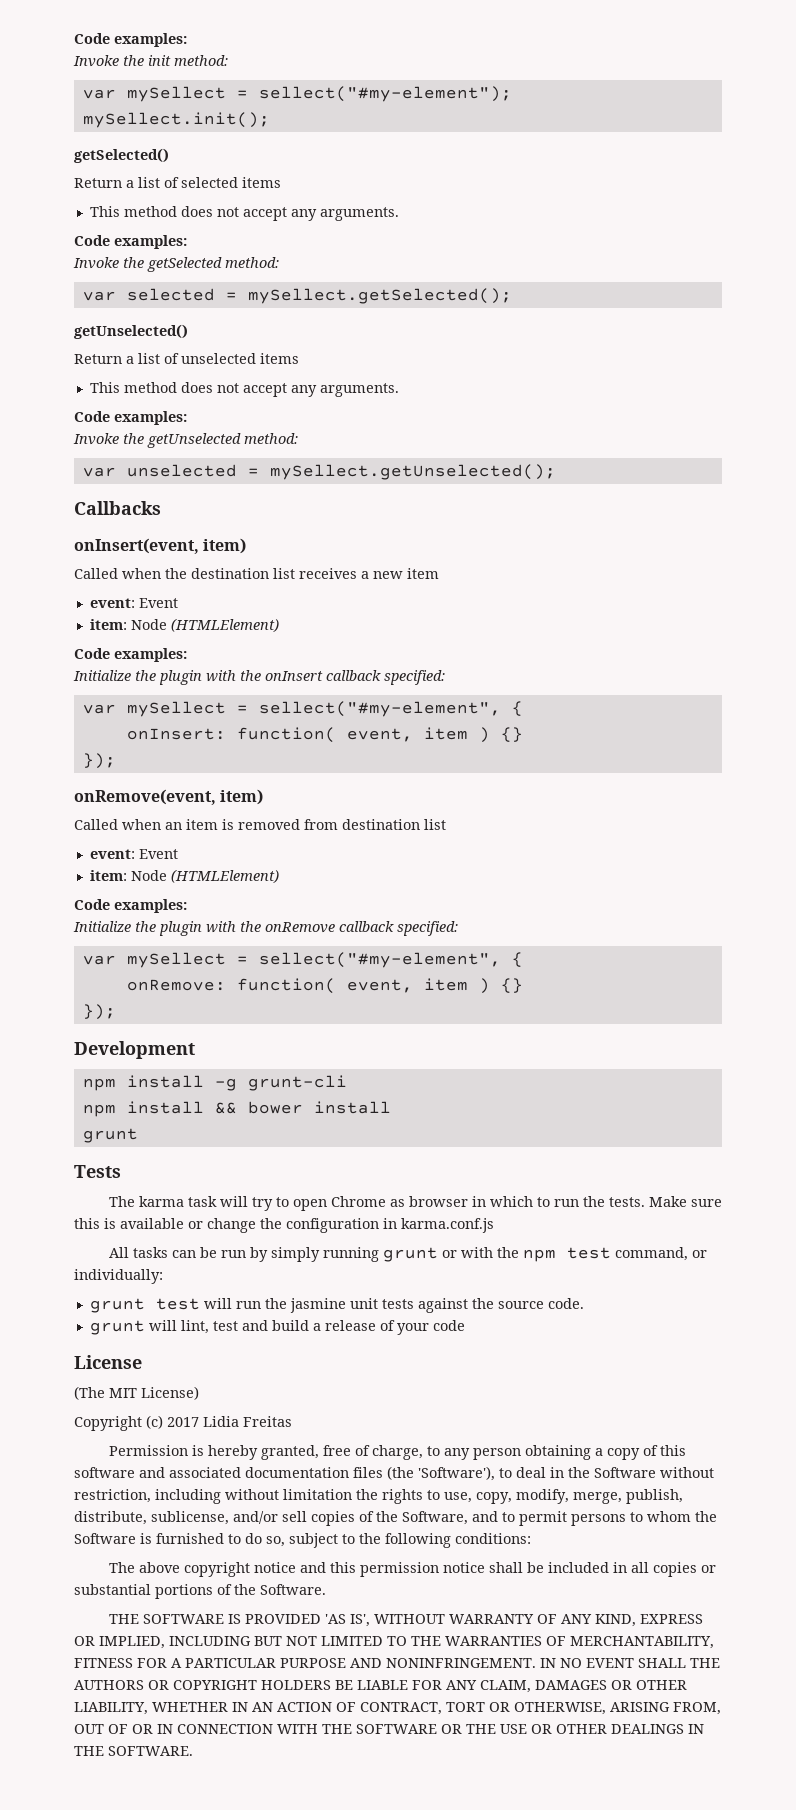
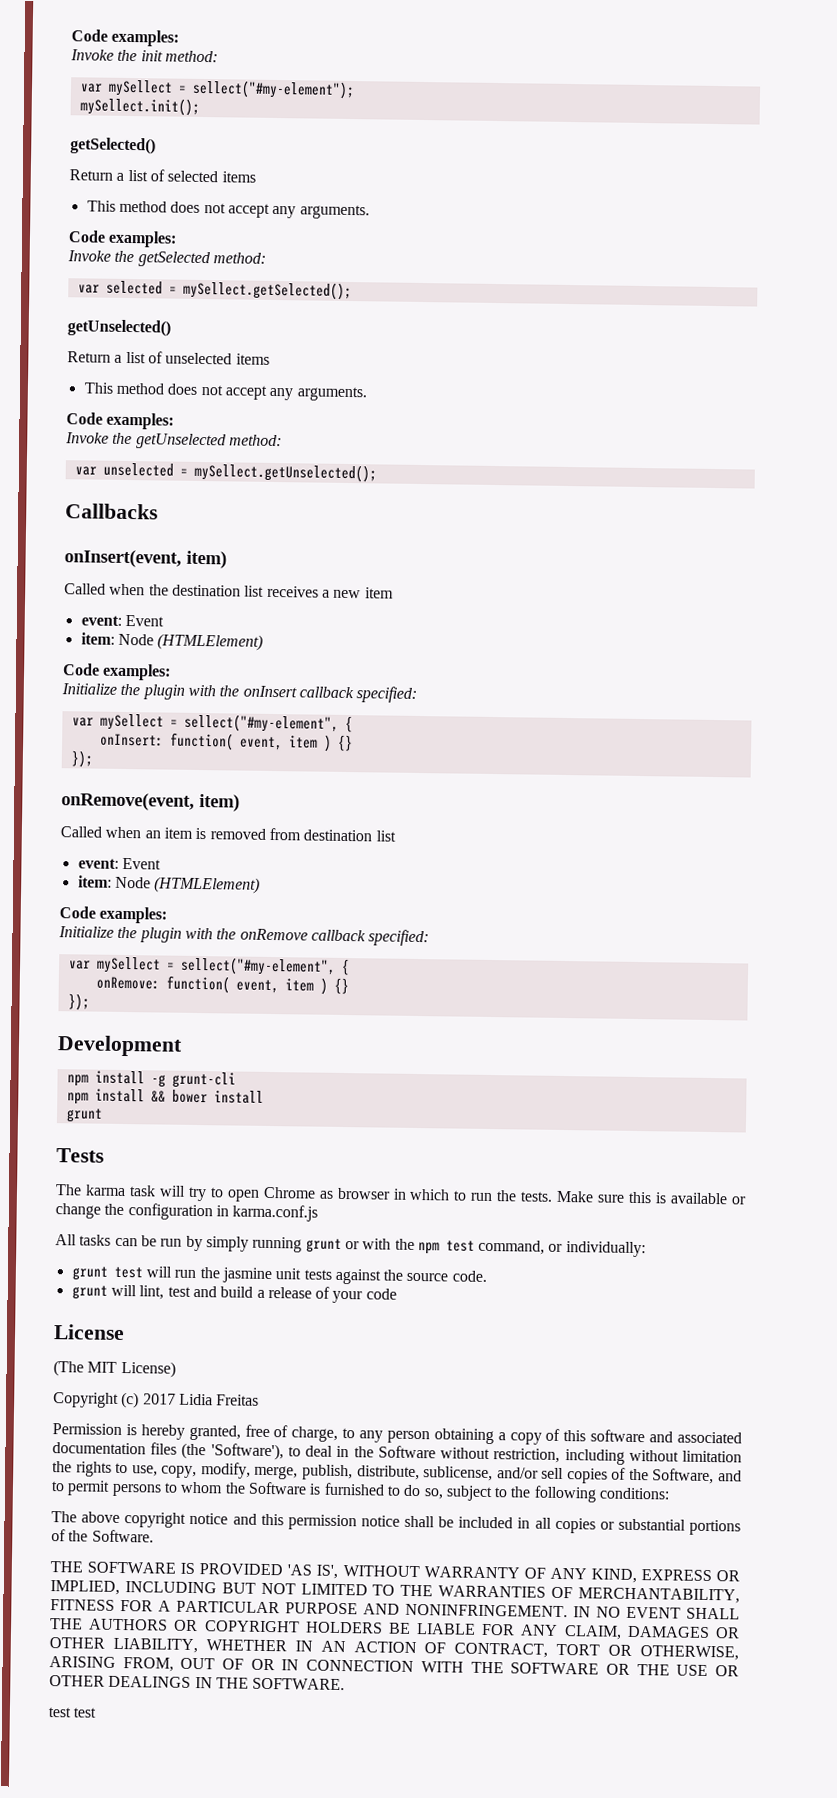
(193, 1751) none -> [48,1707,97,1718] // test test

